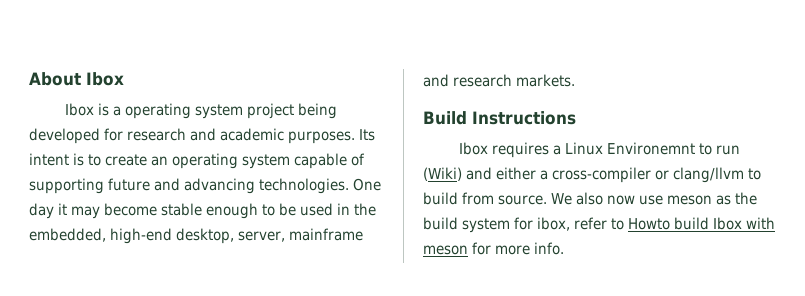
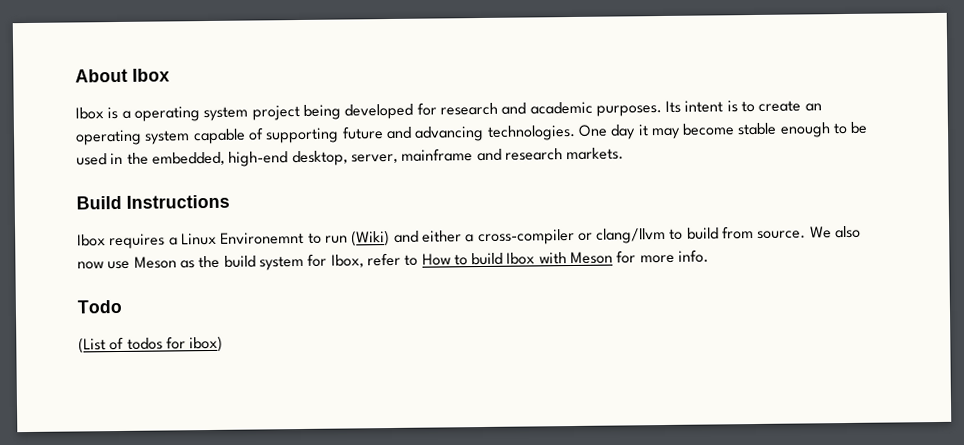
[667,195,712,205] meson -> [133,256,177,269] Meson
[537,217,570,231] ibox, -> [330,254,364,268] Ibox,
[628,218,670,230] Howto -> [421,253,468,266] How to
[423,245,468,255] meson -> [570,251,614,265] Meson
(564, 248) none -> [77,299,122,314] [78,335,224,354] // Todo // (List of todos for ibox)

